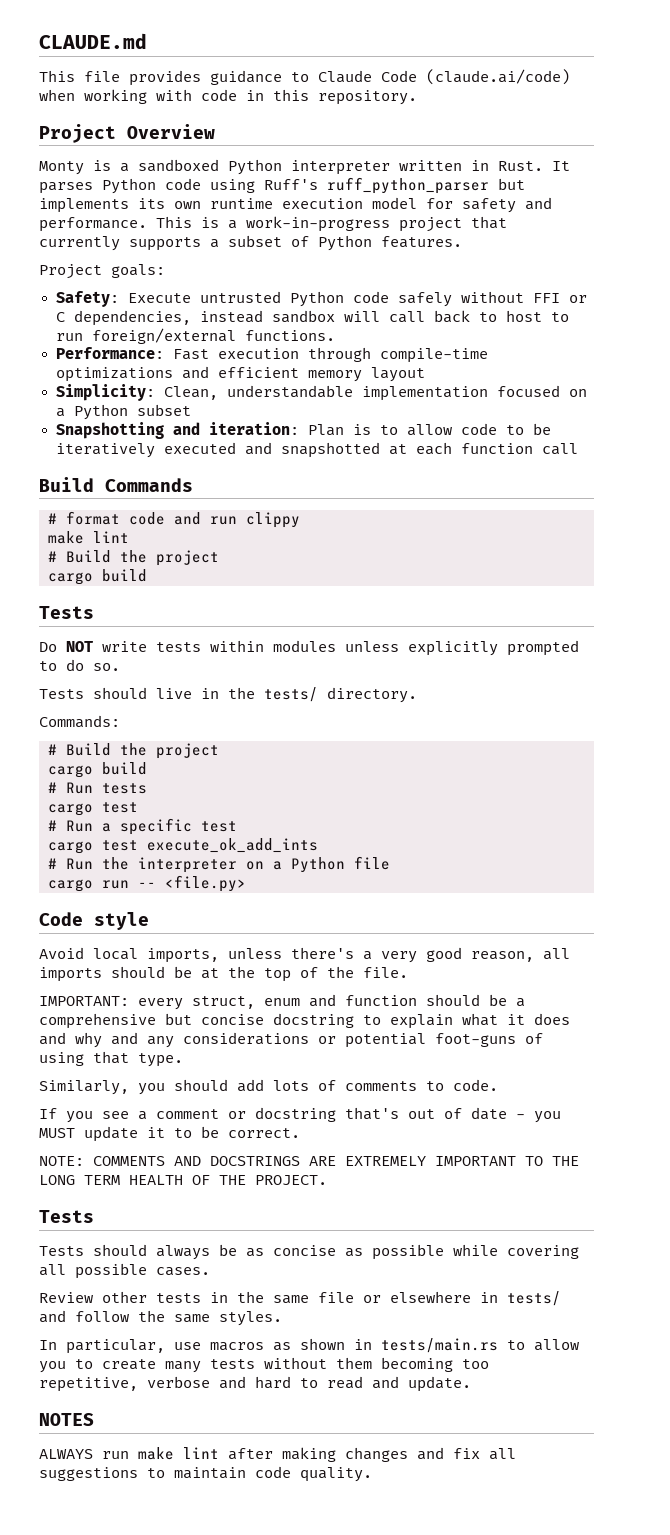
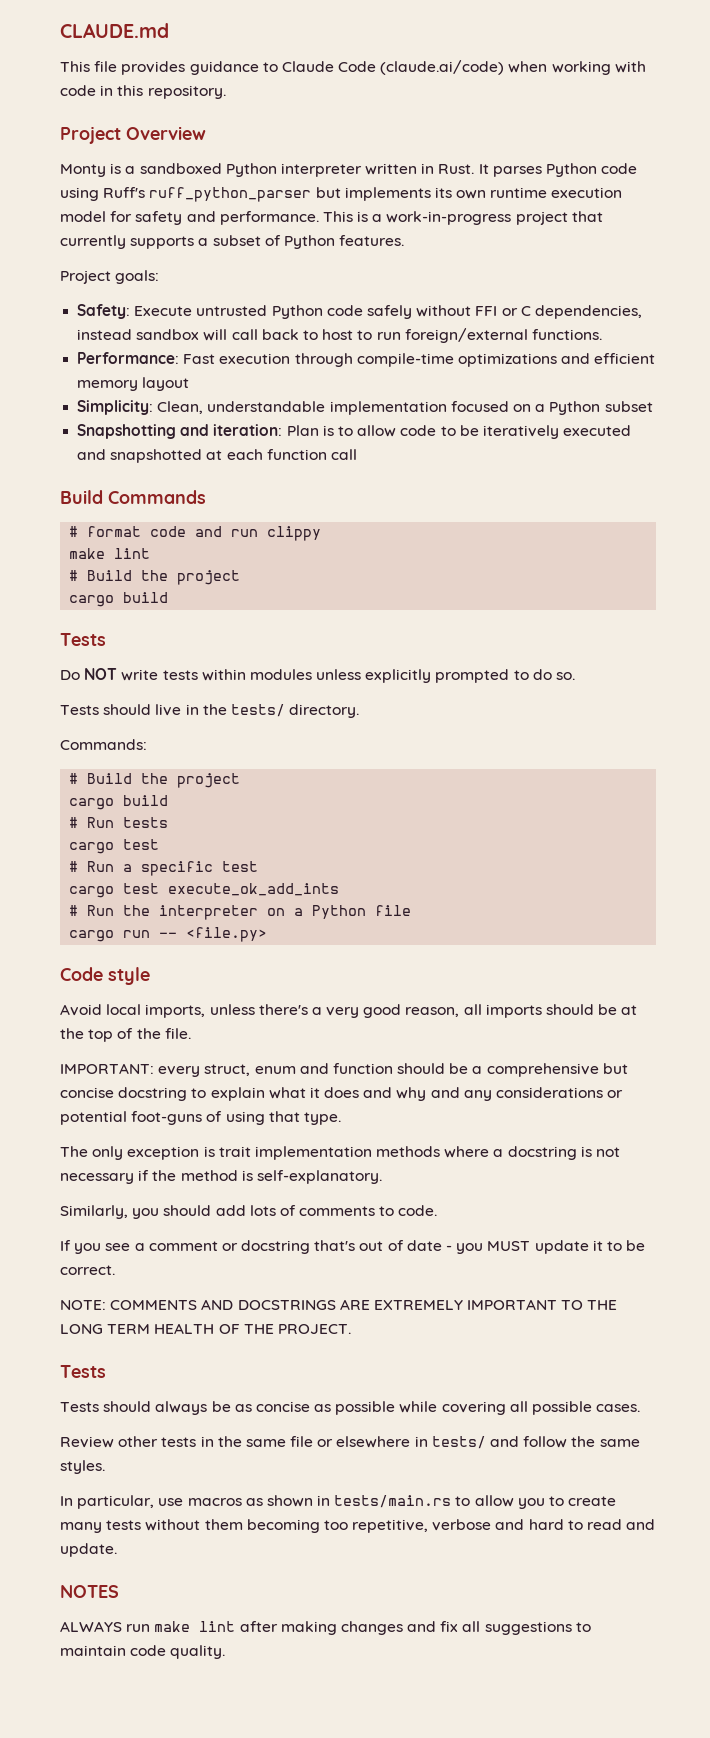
(183, 1060) none -> [60,1146,621,1160] [60,1170,382,1184] // The only exception is trait implementation methods where a docstring is not necessary if the method is self-explanatory.

